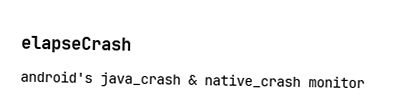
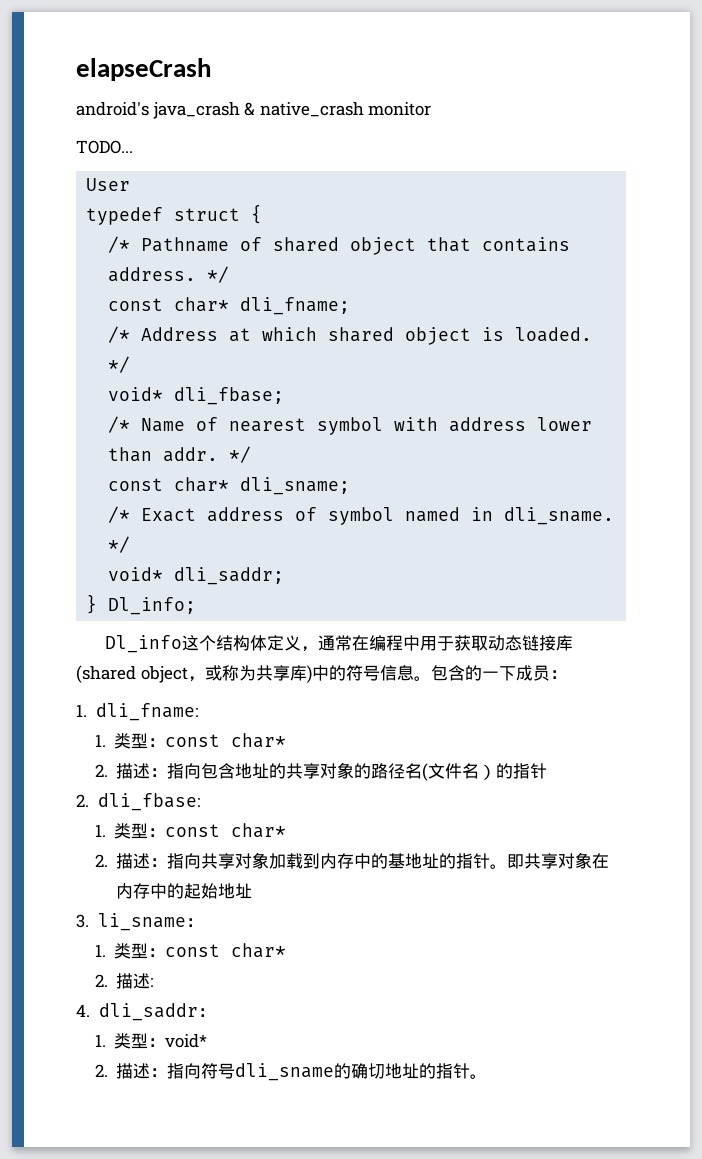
(365, 82) none -> [76,140,133,154] [86,178,131,191] [86,204,263,225] [108,236,571,255] [108,266,230,283] [108,297,351,315] [108,326,593,345] [108,356,131,373] [108,387,285,405] [108,416,593,435] [108,446,252,463] [108,477,351,495] [108,506,615,525] [108,536,131,553] [108,567,285,585] [86,594,197,615] [105,635,574,653] [76,665,567,683] [76,703,198,721] [94,733,287,749] [94,762,548,781] [76,793,200,811] [94,823,287,839] [94,852,610,869] [116,883,253,899] [76,913,203,931] [94,943,287,959] [94,973,154,989] [76,1003,215,1021] [94,1033,208,1049] [94,1063,488,1081] // TODO... // User // typedef struct { // /* Pathname of shared object that contains address. */ // const char* dli_fname; // /* Address at which shared object is loaded. */ // void* dli_fbase; // /* Name of nearest symbol with address lower than addr. */ // const char* dli_sname; // /* Exact address of symbol named in dli_sname. */ // void* dli_saddr; // } Dl_info; // Dl_info这个结构体定义，通常在编程中用于获取动态链接库(shared object，或称为共享库)中的符号信息。包含的一下成员： // 1. dli_fname: // 1.类型：const char* // 2.描述：指向包含地址的共享对象的路径名(文件名）的指针 // 2. dli_fbase: // 1.类型：const char* // 2.描述：指向共享对象加载到内存中的基地址的指针。即共享对象在内存中的起始地址 // 3. li_sname： // 1.类型：const char* // 2.描述: // 4. dli_saddr： // 1.类型：void* // 2.描述：指向符号dli_sname的确切地址的指针。

